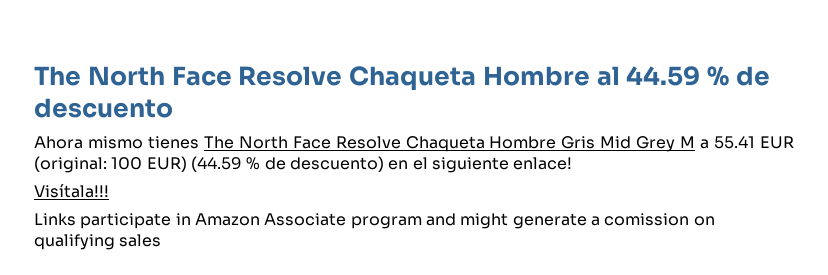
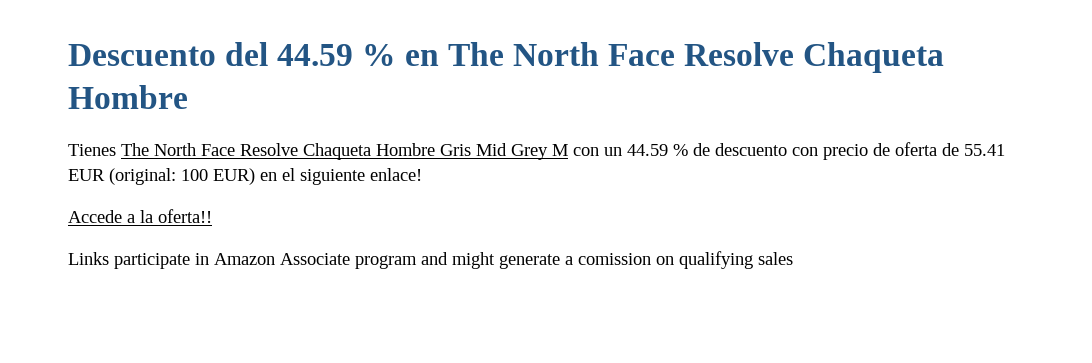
[34,66,770,90] [34,98,173,118] [34,136,199,149] The North Face Resolve Chaqueta Hombre al 44.59 % de descuento // Ahora mismo tienes -> [68,42,945,73] [68,85,188,109] [68,144,116,156] Descuento del 44.59 % en The North Face Resolve Chaqueta Hombre // Tienes
[700,139,710,149] a -> [573,142,959,160] con un 44.59 % de descuento con precio de oferta de
[190,156,384,172] (44.59 % de descuento) -> (255, 176) none
[34,184,109,198] Visítala!!! -> [68,209,212,223] Accede a la oferta!!

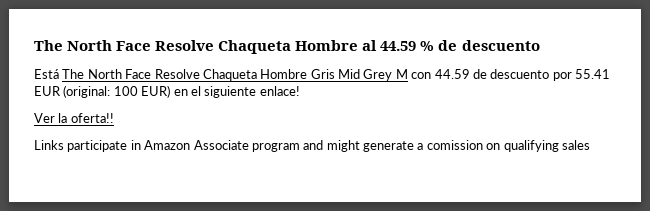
[68,42,945,73] [68,85,188,109] [68,144,116,156] Descuento del 44.59 % en The North Face Resolve Chaqueta Hombre // Tienes -> [34,40,540,54] [34,69,59,79] The North Face Resolve Chaqueta Hombre al 44.59 % de descuento // Está
[604,142,959,160] un 44.59 % de descuento con precio de oferta de -> [434,69,572,81] 44.59 de descuento por
[68,210,135,223] Accede a -> [34,113,55,123] Ver

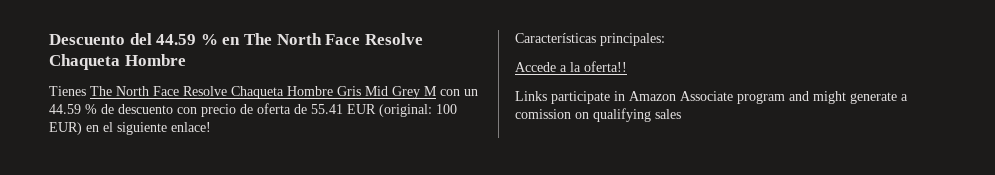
[34,40,540,54] [34,69,59,79] The North Face Resolve Chaqueta Hombre al 44.59 % de descuento // Está -> [49,33,423,45] [49,54,186,70] [49,86,86,96] Descuento del 44.59 % en The North Face Resolve Chaqueta Hombre // Tienes
[434,69,572,81] 44.59 de descuento por -> [464,89,478,96] [49,103,307,117] un 44.59 % de descuento con precio de oferta de
[34,113,55,123] Ver -> [515,33,665,46] [515,62,567,72] Características principales: // Accede a

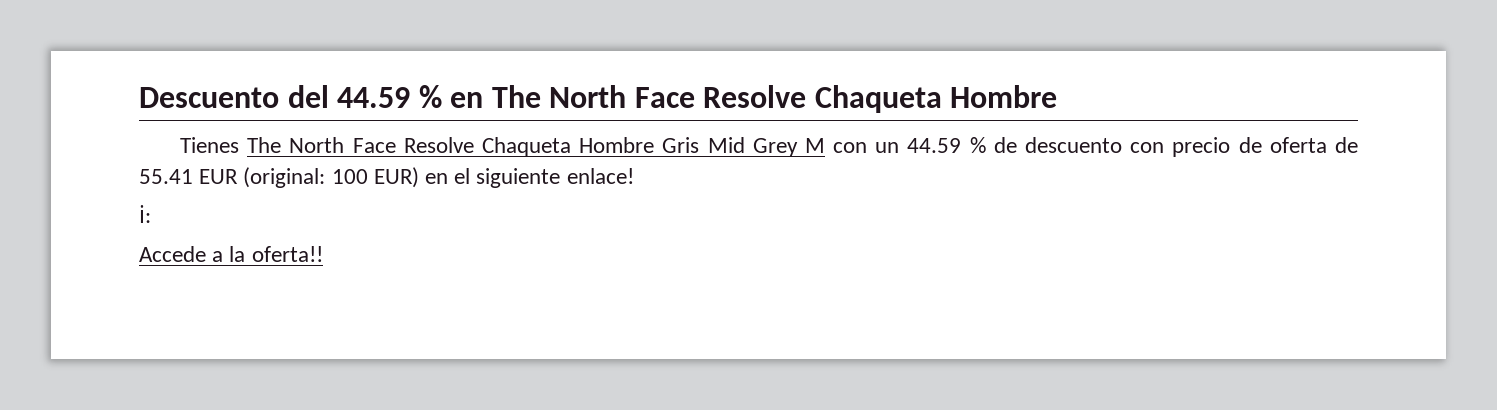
[515,33,665,46] Características principales: -> [139,205,151,223] ℹ:
[515,91,908,104] [515,108,681,122] // Links participate in Amazon Associate program and might generate a comission on qualifying sales -> (323, 254) none

